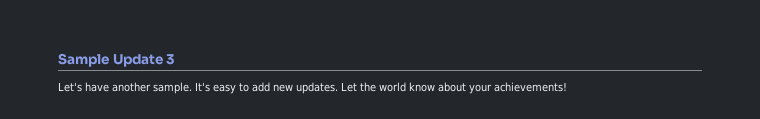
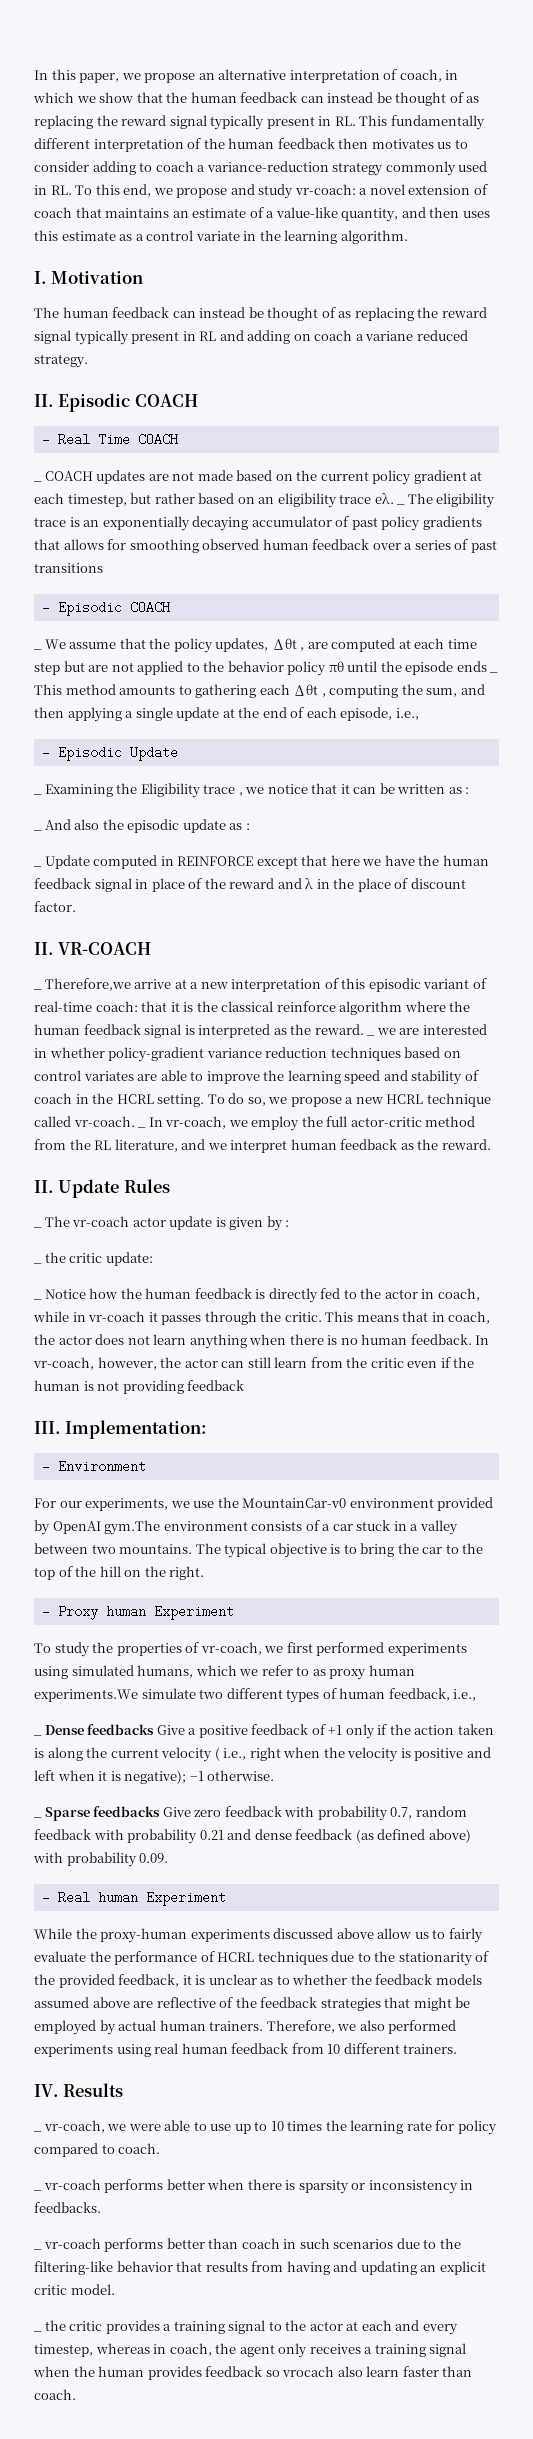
[58,53,176,67] [58,82,567,94] Sample Update 3 // Let's have another sample. It's easy to add new updates. Let the world know about your achievements! -> [34,69,459,83] [33,92,480,106] [34,115,485,130] [34,138,468,152] [34,161,488,176] [34,184,488,199] [34,207,490,222] [34,230,408,244] [34,271,144,284] [34,307,487,321] [34,330,468,345] [34,354,88,368] [34,393,198,412] [41,433,178,446] [33,481,42,482] [44,470,483,485] [34,493,394,508] [396,504,406,505] [407,493,496,508] [34,516,482,531] [34,539,497,553] [34,563,103,573] [41,601,170,616] [33,649,42,650] [44,638,477,653] [34,661,487,676] [489,672,499,673] [34,684,485,698] [34,707,419,722] [41,746,178,761] [33,783,470,798] [33,830,42,831] [44,819,250,833] [33,855,489,869] [34,878,466,892] [34,901,76,912] [34,942,152,955] [33,978,487,992] [34,1001,471,1015] [34,1024,364,1038] [366,1035,376,1036] [376,1024,487,1035] [34,1047,461,1062] [34,1070,479,1085] [34,1093,491,1107] [34,1116,135,1127] [137,1127,147,1128] [148,1116,476,1131] [34,1139,491,1153] [34,1179,170,1198] [33,1227,42,1228] [44,1216,290,1231] [33,1263,42,1264] [44,1252,153,1266] [33,1299,42,1300] [44,1288,480,1303] [33,1311,491,1325] [34,1334,490,1349] [33,1357,475,1370] [34,1380,245,1394] [34,1420,208,1439] [41,1460,146,1473] [34,1497,494,1511] [34,1520,458,1535] [34,1543,484,1558] [34,1566,205,1580] [41,1605,234,1620] [34,1642,467,1657] [34,1665,415,1680] [34,1688,477,1703] [33,1735,42,1736] [44,1724,494,1739] [34,1747,491,1762] [34,1770,275,1784] [33,1806,467,1821] [34,1829,471,1844] [33,1852,169,1867] [41,1891,226,1906] [34,1928,483,1943] [34,1951,490,1966] [34,1974,482,1988] [34,1997,471,2011] [34,2020,457,2035] [34,2043,458,2057] [34,2083,124,2097] [33,2120,497,2135] [34,2143,161,2157] [33,2190,42,2191] [43,2179,474,2194] [34,2202,101,2213] [33,2249,42,2250] [43,2238,461,2252] [34,2261,486,2275] [34,2284,115,2295] [33,2331,42,2332] [44,2320,458,2335] [34,2343,467,2358] [33,2366,473,2380] [34,2389,76,2400] In this paper, we propose an alternative interpretation of coach, in which we show that the human feedback can instead be thought of as replacing the reward signal typically present in RL. This fundamentally different interpretation of the human feedback then motivates us to consider adding to coach a variance-reduction strategy commonly used in RL. To this end, we propose and study vr-coach: a novel extension of coach that maintains an estimate of a value-like quantity, and then uses this estimate as a control variate in the learning algorithm. // I. Motivation // The human feedback can instead be thought of as replacing the reward signal typically present in RL and adding on coach a variane reduced strategy. // II. Episodic COACH // - Real Time COACH // _ COACH updates are not made based on the current policy gradient at each timestep, but rather based on an eligibility trace eλ. _ The eligibility trace is an exponentially decaying accumulator of past policy gradients that allows for smoothing observed human feedback over a series of past transitions // - Episodic COACH // _ We assume that the policy updates, ∆θt , are computed at each time step but are not applied to the behavior policy πθ until the episode ends _ This method amounts to gathering each ∆θt , computing the sum, and then applying a single update at the end of each episode, i.e., // - Episodic Update // _ Examining the Eligibility trace , we notice that it can be written as : // _ And also the episodic update as : // _ Update computed in REINFORCE except that here we have the human feedback signal in place of the reward and λ in the place of discount factor. // II. VR-COACH // _ Therefore,we arrive at a new interpretation of this episodic variant of real-time coach: that it is the classical reinforce algorithm where the human feedback signal is interpreted as the reward. _ we are interested in whether policy-gradient variance reduction techniques based on control variates are able to improve the learning speed and stability of coach in the HCRL setting. To do so, we propose a new HCRL technique called vr-coach. _ In vr-coach, we employ the full actor-critic method from the RL literature, and we interpret human feedback as the reward. // II. Update Rules // _ The vr-coach actor update is given by : // _ the critic update: // _ Notice how the human feedback is directly fed to the actor in coach, while in vr-coach it passes through the critic. This means that in coach, the actor does not learn anything when there is no human feedback. In vr-coach, however, the actor can still learn from the critic even if the human is not providing feedback // III. Implementation: // - Environment // For our experiments, we use the MountainCar-v0 environment provided by OpenAI gym.The environment consists of a car stuck in a valley between two mountains. The typical objective is to bring the car to the top of the hill on the right. // - Proxy human Experiment // To study the properties of vr-coach, we first performed experiments using simulated humans, which we refer to as proxy human experiments.We simulate two different types of human feedback, i.e., // _ Dense feedbacks Give a positive feedback of +1 only if the action taken is along the current velocity ( i.e., right when the velocity is positive and left when it is negative); −1 otherwise. // _ Sparse feedbacks Give zero feedback with probability 0.7, random feedback with probability 0.21 and dense feedback (as defined above) with probability 0.09. // - Real human Experiment // While the proxy-human experiments discussed above allow us to fairly evaluate the performance of HCRL techniques due to the stationarity of the provided feedback, it is unclear as to whether the feedback models assumed above are reflective of the feedback strategies that might be employed by actual human trainers. Therefore, we also performed experiments using real human feedback from 10 different trainers. // IV. Results // _ vr-coach, we were able to use up to 10 times the learning rate for policy compared to coach. // _ vr-coach performs better when there is sparsity or inconsistency in feedbacks. // _ vr-coach performs better than coach in such scenarios due to the filtering-like behavior that results from having and updating an explicit critic model. // _ the critic provides a training signal to the actor at each and every timestep, whereas in coach, the agent only receives a training signal when the human provides feedback so vrocach also learn faster than coach.

